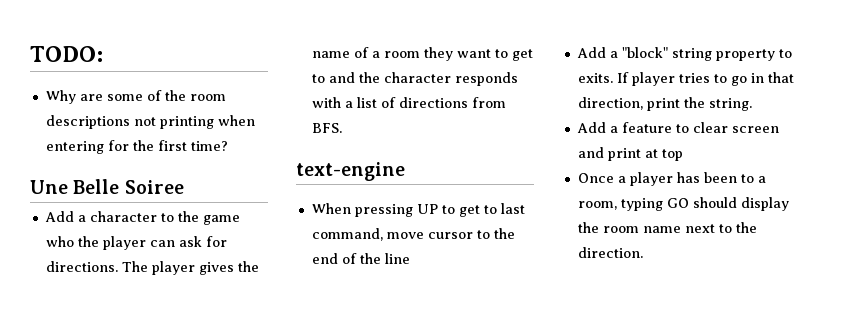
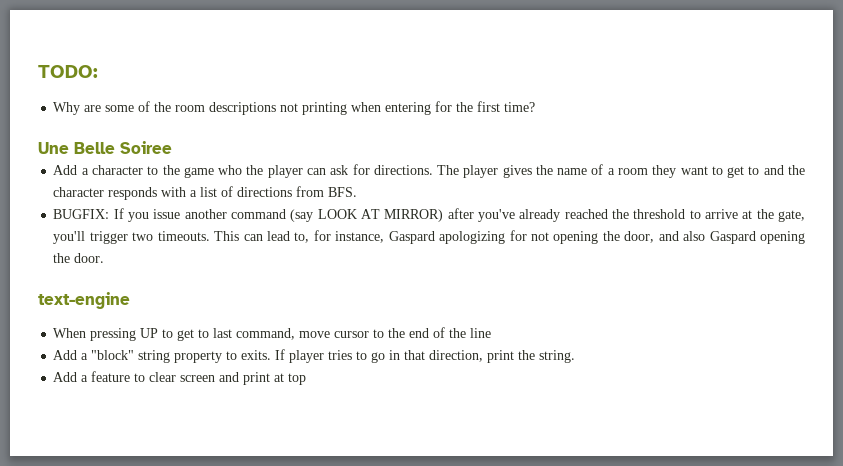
(342, 128) none -> [53,208,806,222] [53,230,805,244] [53,253,105,263] // BUGFIX: If you issue another command (say LOOK AT MIRROR) after you've already reached the threshold to arrive at the gate, you'll trigger two timeouts. This can lead to, for instance, Gaspard apologizing for not opening the door, and also Gaspard opening the door.
[577,172,766,186] [577,197,789,211] [577,222,757,233] [577,247,643,258] // Once a player has been to a room, typing GO should display the room name next to the direction. -> (307, 379) none

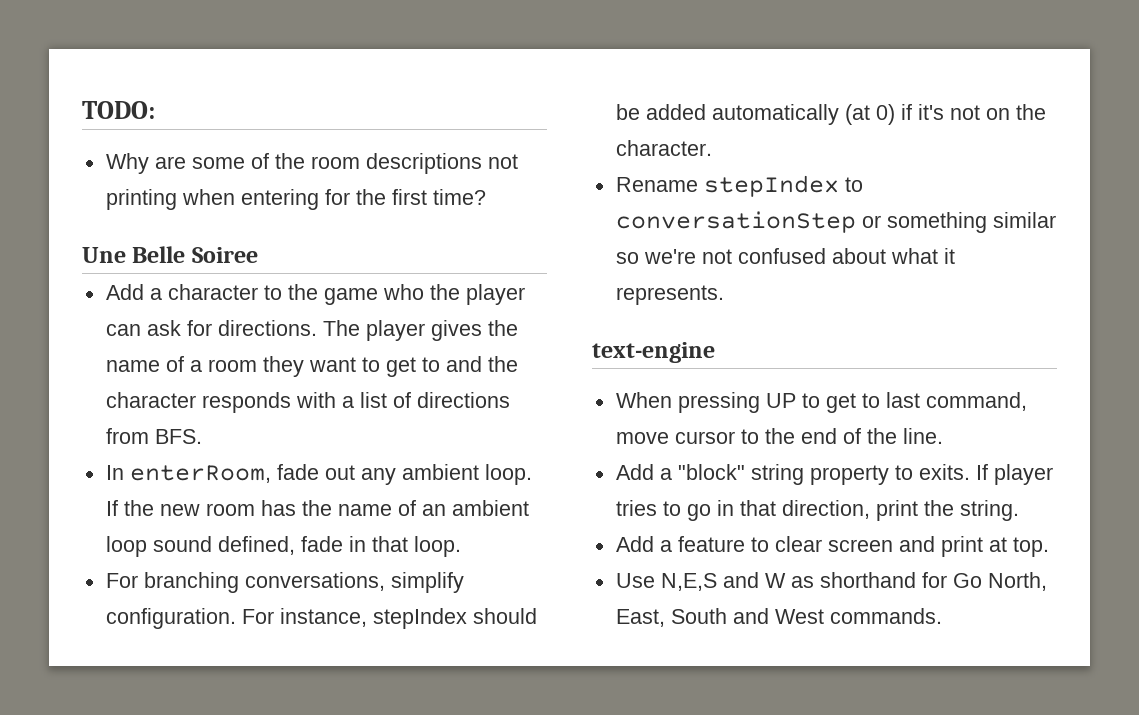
[53,208,806,222] [53,230,805,244] [53,253,105,263] BUGFIX: If you issue another command (say LOOK AT MIRROR) after you've already reached the threshold to arrive at the gate, you'll trigger two timeouts. This can lead to, for instance, Gaspard apologizing for not opening the door, and also Gaspard opening the door. -> [105,464,532,485] [105,500,529,516] [105,536,461,557] [105,572,464,593] [105,608,537,629] [615,104,1046,125] [615,140,712,156] [615,175,863,197] [615,211,1056,233] [615,248,955,264] [615,285,724,305] In enterRoom, fade out any ambient loop. If the new room has the name of an ambient loop sound defined, fade in that loop. // For branching conversations, simplify configuration. For instance, stepIndex should be added automatically (at 0) if it's not on the character. // Rename stepIndex to conversationStep or something similar so we're not confused about what it represents.
[470,328,492,338] line -> [902,428,943,444] line.
[288,373,307,385] top -> [1012,537,1049,557] [615,572,1047,591] [615,608,942,627] top. // Use N,E,S and W as shorthand for Go North, East, South and West commands.

